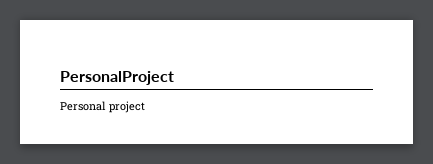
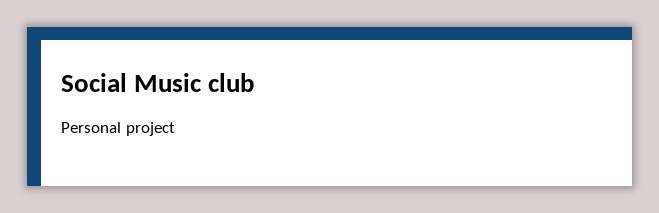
[60,71,174,85] PersonalProject -> [61,73,255,92] Social Music club

